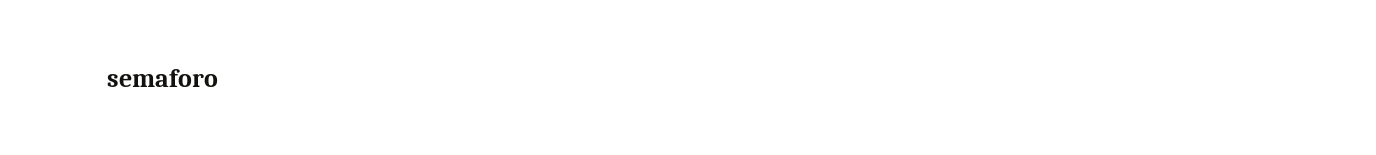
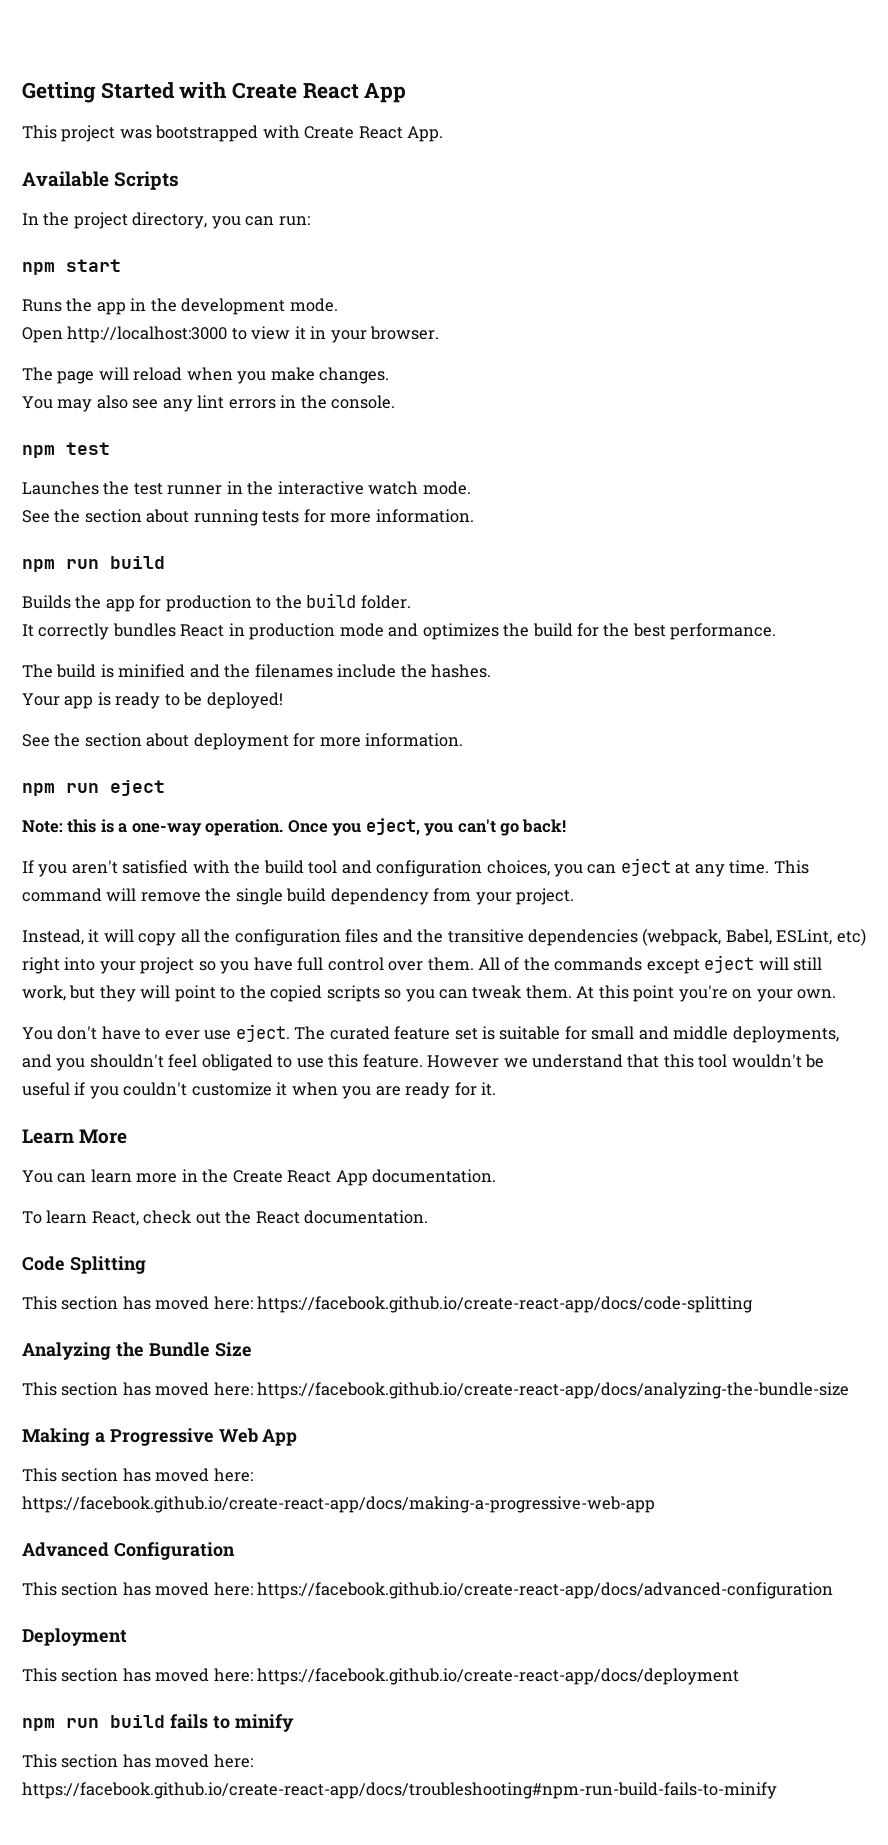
[107,69,218,87] semaforo -> [22,82,407,103] [22,125,444,142] [22,171,180,190] [22,212,310,229] [22,259,121,275] [22,298,338,315] [22,326,440,343] [22,367,390,384] [22,395,396,412] [22,442,110,458] [22,481,471,495] [22,509,474,526] [22,556,165,572] [22,593,411,612] [22,623,777,640] [22,664,492,678] [22,692,283,709] [22,733,464,750] [22,780,165,796] [22,818,567,836] [22,858,809,877] [22,888,575,905] [22,928,866,946] [22,955,823,974] [22,985,837,1002] [22,1024,839,1043] [22,1054,825,1071] [22,1082,497,1099] [22,1129,128,1144] [22,1169,497,1186] [22,1210,429,1226] [22,1256,146,1274] [22,1296,754,1313] [22,1342,252,1360] [22,1382,850,1399] [22,1428,298,1446] [22,1468,253,1482] [22,1496,655,1513] [22,1542,235,1560] [22,1582,834,1599] [22,1628,127,1646] [22,1668,740,1685] [22,1714,294,1732] [22,1754,253,1768] [22,1782,777,1799] Getting Started with Create React App // This project was bootstrapped with Create React App. // Available Scripts // In the project directory, you can run: // npm start // Runs the app in the development mode. // Open http://localhost:3000 to view it in your browser. // The page will reload when you make changes. // You may also see any lint errors in the console. // npm test // Launches the test runner in the interactive watch mode. // See the section about running tests for more information. // npm run build // Builds the app for production to the build folder. // It correctly bundles React in production mode and optimizes the build for the best performance. // The build is minified and the filenames include the hashes. // Your app is ready to be deployed! // See the section about deployment for more information. // npm run eject // Note: this is a one-way operation. Once you eject, you can't go back! // If you aren't satisfied with the build tool and configuration choices, you can eject at any time. This command will remove the single build dependency from your project. // Instead, it will copy all the configuration files and the transitive dependencies (webpack, Babel, ESLint, etc) right into your project so you have full control over them. All of the commands except eject will still work, but they will point to the copied scripts so you can tweak them. At this point you're on your own. // You don't have to ever use eject. The curated feature set is suitable for small and middle deployments, and you shouldn't feel obligated to use this feature. However we understand that this tool wouldn't be useful if you couldn't customize it when you are ready for it. // Learn More // You can learn more in the Create React App documentation. // To learn React, check out the React documentation. // Code Splitting // This section has moved here: https://facebook.github.io/create-react-app/docs/code-splitting // Analyzing the Bundle Size // This section has moved here: https://facebook.github.io/create-react-app/docs/analyzing-the-bundle-size // Making a Progressive Web App // This section has moved here: https://facebook.github.io/create-react-app/docs/making-a-progressive-web-app // Advanced Configuration // This section has moved here: https://facebook.github.io/create-react-app/docs/advanced-configuration // Deployment // This section has moved here: https://facebook.github.io/create-react-app/docs/deployment // npm run build fails to minify // This section has moved here: https://facebook.github.io/create-react-app/docs/troubleshooting#npm-run-build-fails-to-minify

